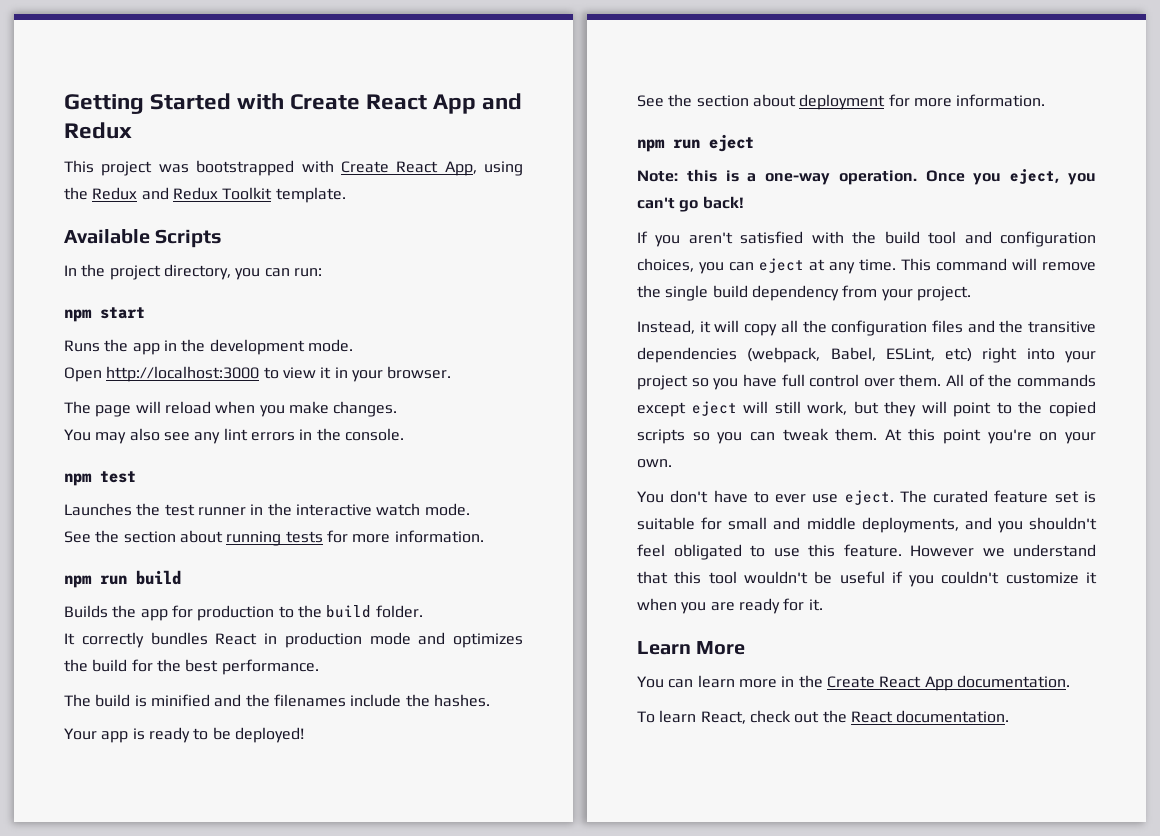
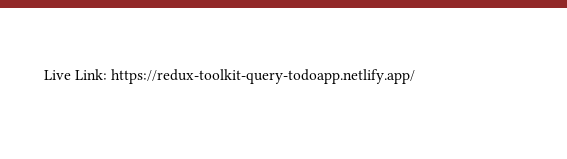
[64,93,523,114] [64,122,132,139] [64,160,523,176] [64,187,346,203] [64,229,223,248] [64,264,322,280] [64,307,145,322] [64,339,353,355] [64,366,452,382] [64,401,398,417] [64,428,404,444] [64,471,136,486] [64,503,470,516] [64,530,484,546] [64,570,181,588] [64,605,423,621] [64,632,523,648] [64,659,319,675] [64,694,490,707] [64,727,304,743] [637,94,1046,110] [637,134,754,152] [637,169,1096,185] [637,196,744,212] [637,231,1096,247] [637,258,1096,274] [637,285,971,301] [637,320,1096,336] [637,347,1096,363] [637,374,1096,390] [637,401,1096,417] [637,428,1096,444] [637,459,672,468] [637,490,1096,505] [637,517,1097,533] [637,544,1096,560] [637,571,1097,587] [637,598,823,614] [637,641,746,655] [637,675,1070,691] [637,710,1010,724] Getting Started with Create React App and Redux // This project was bootstrapped with Create React App, using the Redux and Redux Toolkit template. // Available Scripts // In the project directory, you can run: // npm start // Runs the app in the development mode. // Open http://localhost:3000 to view it in your browser. // The page will reload when you make changes. // You may also see any lint errors in the console. // npm test // Launches the test runner in the interactive watch mode. // See the section about running tests for more information. // npm run build // Builds the app for production to the build folder. // It correctly bundles React in production mode and optimizes the build for the best performance. // The build is minified and the filenames include the hashes. // Your app is ready to be deployed! // See the section about deployment for more information. // npm run eject // Note: this is a one-way operation. Once you eject, you can't go back! // If you aren't satisfied with the build tool and configuration choices, you can eject at any time. This command will remove the single build dependency from your project. // Instead, it will copy all the configuration files and the transitive dependencies (webpack, Babel, ESLint, etc) right into your project so you have full control over them. All of the commands except eject will still work, but they will point to the copied scripts so you can tweak them. At this point you're on your own. // You don't have to ever use eject. The curated feature set is suitable for small and middle deployments, and you shouldn't feel obligated to use this feature. However we understand that this tool wouldn't be useful if you couldn't customize it when you are ready for it. // Learn More // You can learn more in the Create React App documentation. // To learn React, check out the React documentation. -> [44,69,416,84] Live Link: https://redux-toolkit-query-todoapp.netlify.app/

